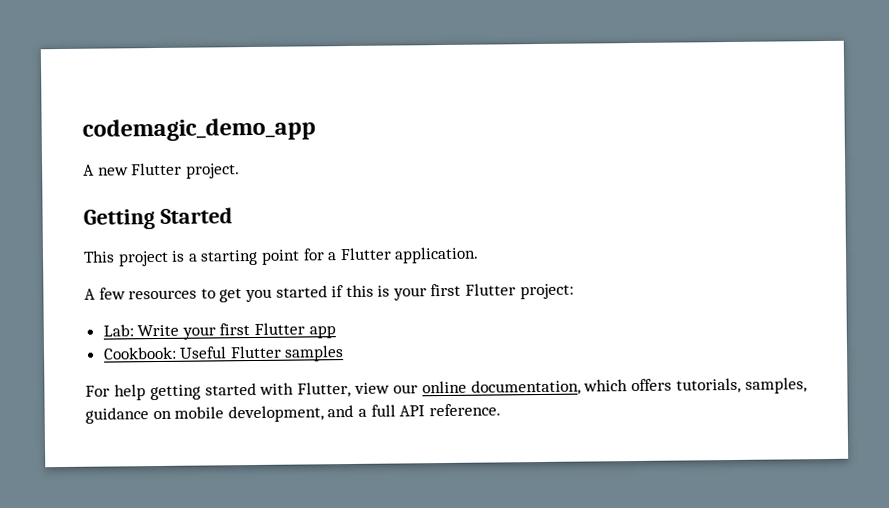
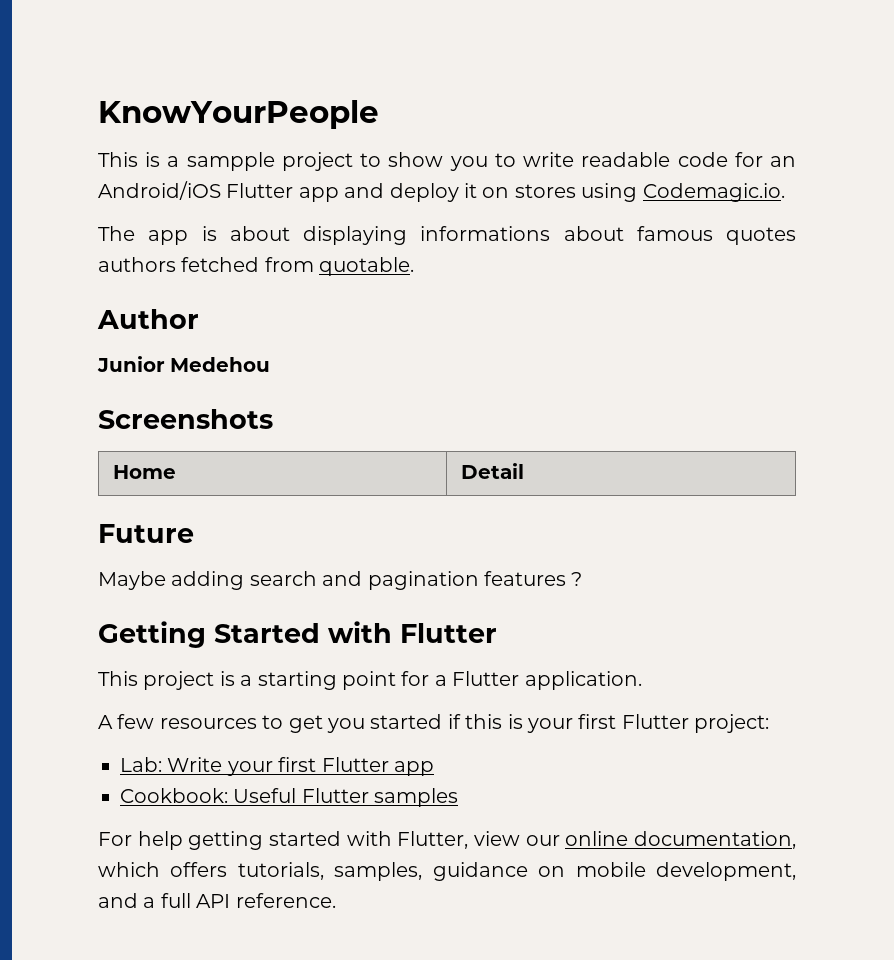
[82,117,316,142] [83,162,240,179] codemagic_demo_app // A new Flutter project. -> [98,100,379,129] [98,152,797,171] [98,181,785,202] [98,226,796,245] [98,257,415,276] [97,309,199,329] [97,356,271,372] [98,409,273,429] [113,465,177,479] [461,463,525,479] [98,524,194,543] [98,571,583,590] KnowYourPeople // This is a sampple project to show you to write readable code for an Android/iOS Flutter app and deploy it on stores using Codemagic.io. // The app is about displaying informations about famous quotes authors fetched from quotable. // Author // Junior Medehou // Screenshots // Home | Detail // Future // Maybe adding search and pagination features ?
(233, 215) none -> [328,621,497,643] with Flutter

